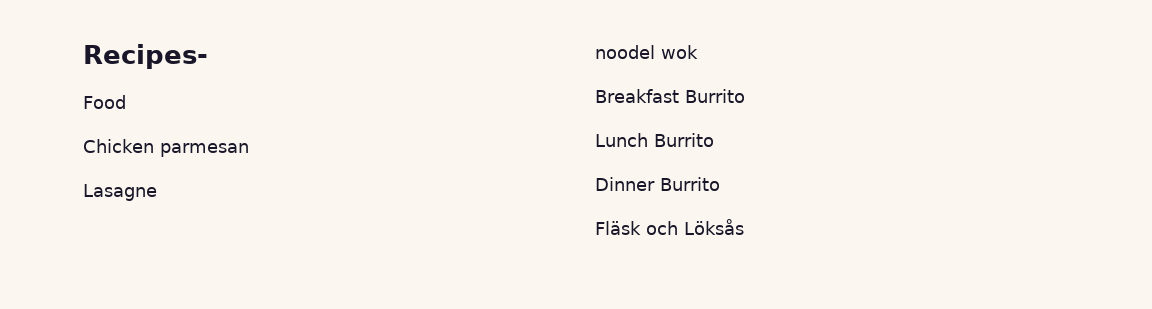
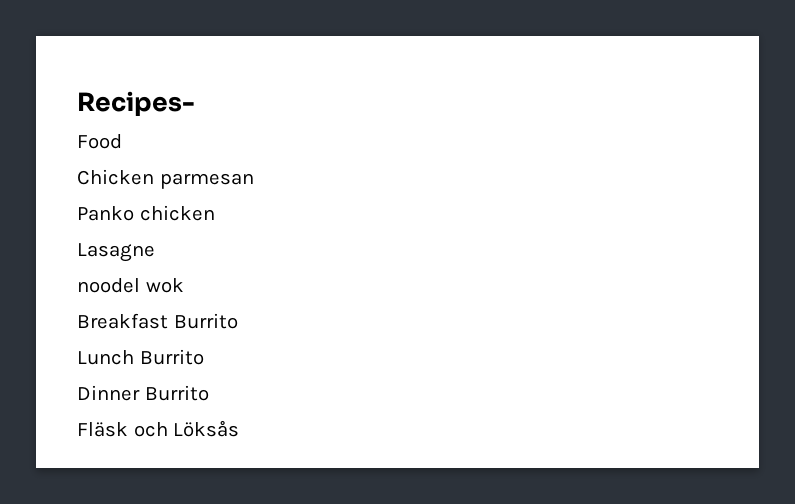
(249, 150) none -> [77,205,215,221] // Panko chicken

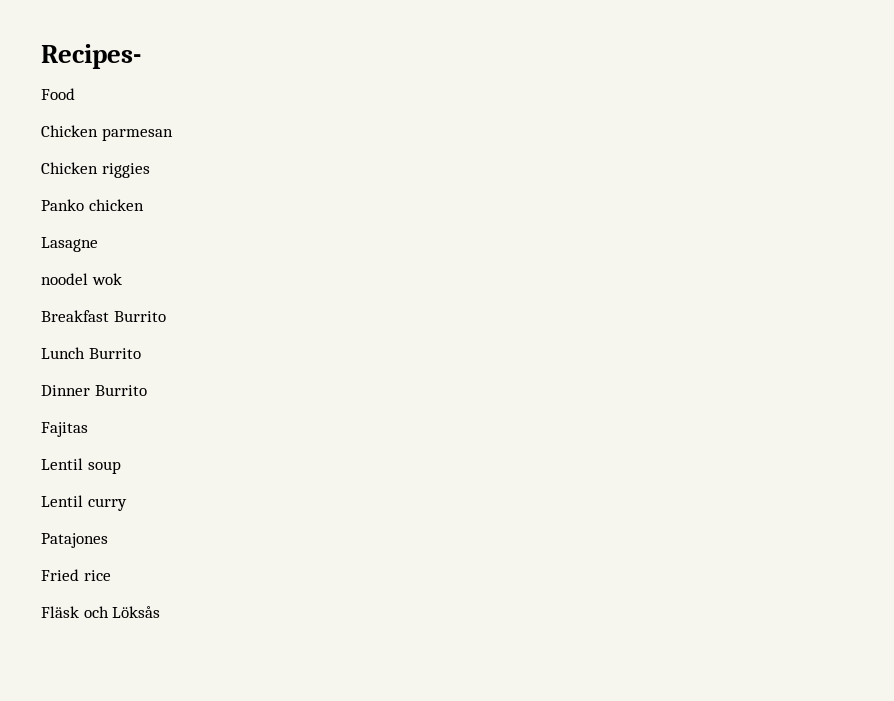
(254, 181) none -> [41,162,150,178] // Chicken riggies
(209, 393) none -> [41,422,88,437] [41,458,121,474] [41,495,127,511] [41,533,108,548] [41,569,111,581] // Fajitas // Lentil soup // Lentil curry // Patajones // Fried rice

